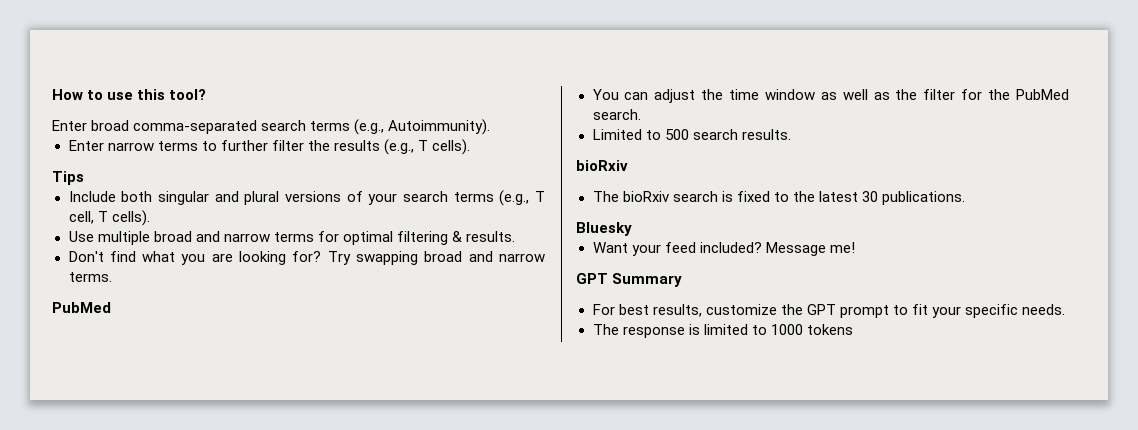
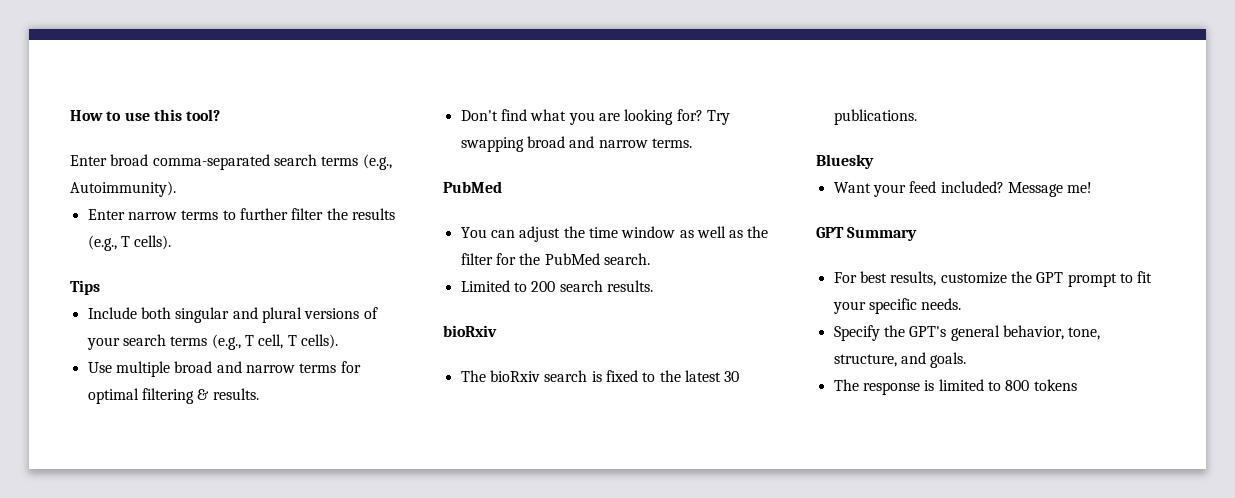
[664,129,689,140] 500 -> [531,281,556,292] 200
(1066, 309) none -> [833,325,1101,341] [833,352,967,368] // Specify the GPT's general behavior, tone, structure, and goals.
[770,324,803,335] 1000 -> [1005,380,1030,391] 800

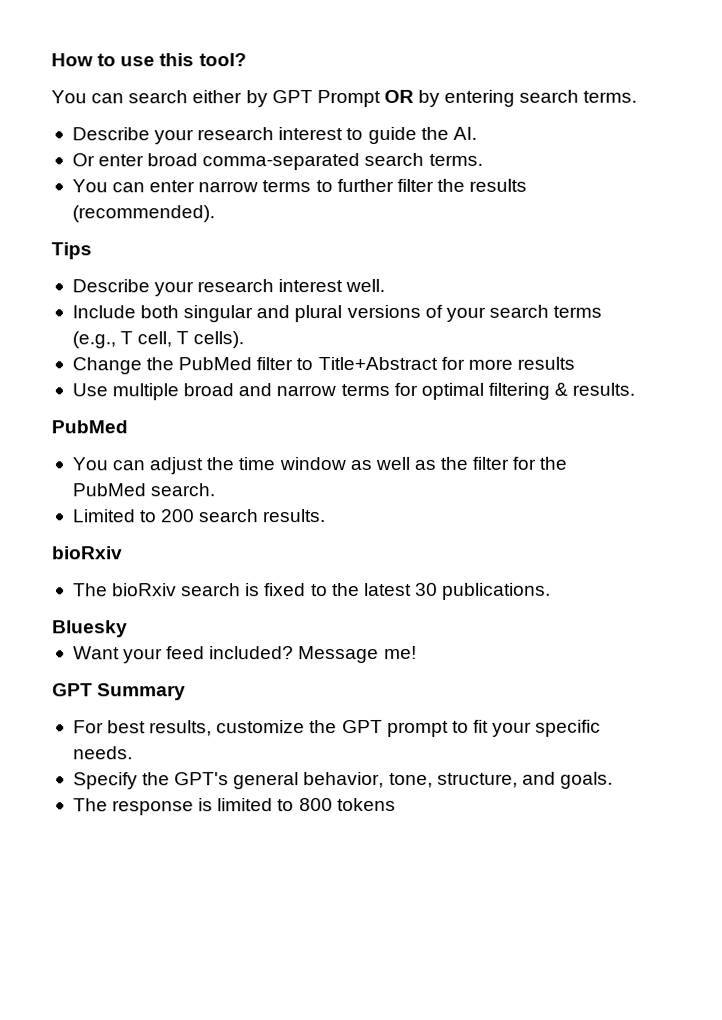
[70,154,392,170] [70,181,176,197] [87,209,125,220] Enter broad comma-separated search terms (e.g., Autoimmunity). // Enter -> [51,89,638,108] [71,126,477,145] [71,152,483,171] [71,179,196,193] You can search either by GPT Prompt OR by entering search terms. // Describe your research interest to guide the AI. // Or enter broad comma-separated search terms. // You can enter
[87,235,172,251] [70,280,100,295] (e.g., T cells). // Tips -> [71,205,215,223] [51,242,92,260] [71,278,386,297] (recommended). // Tips // Describe your research interest well.
(338, 341) none -> [71,356,575,375] // Change the PubMed filter to Title+Abstract for more results
[460,109,730,125] [460,136,692,152] // Don't find what you are looking for? Try swapping broad and narrow terms. -> (636, 389) none

